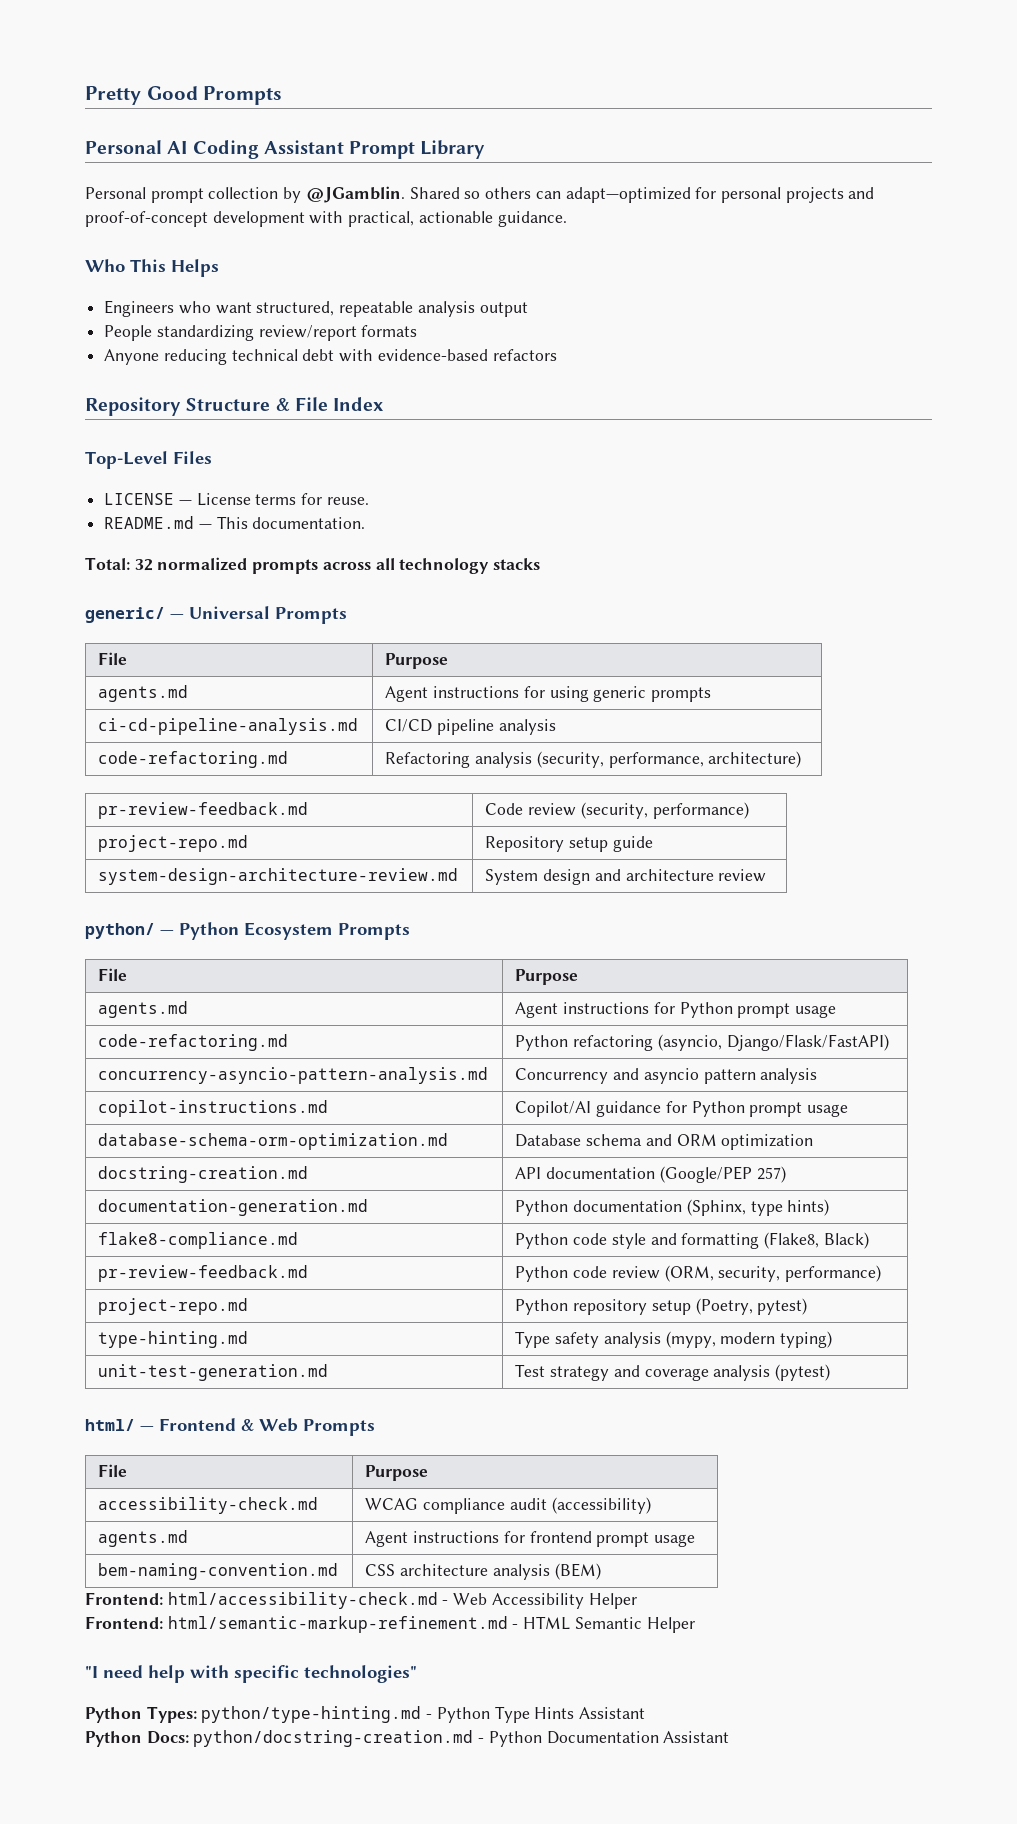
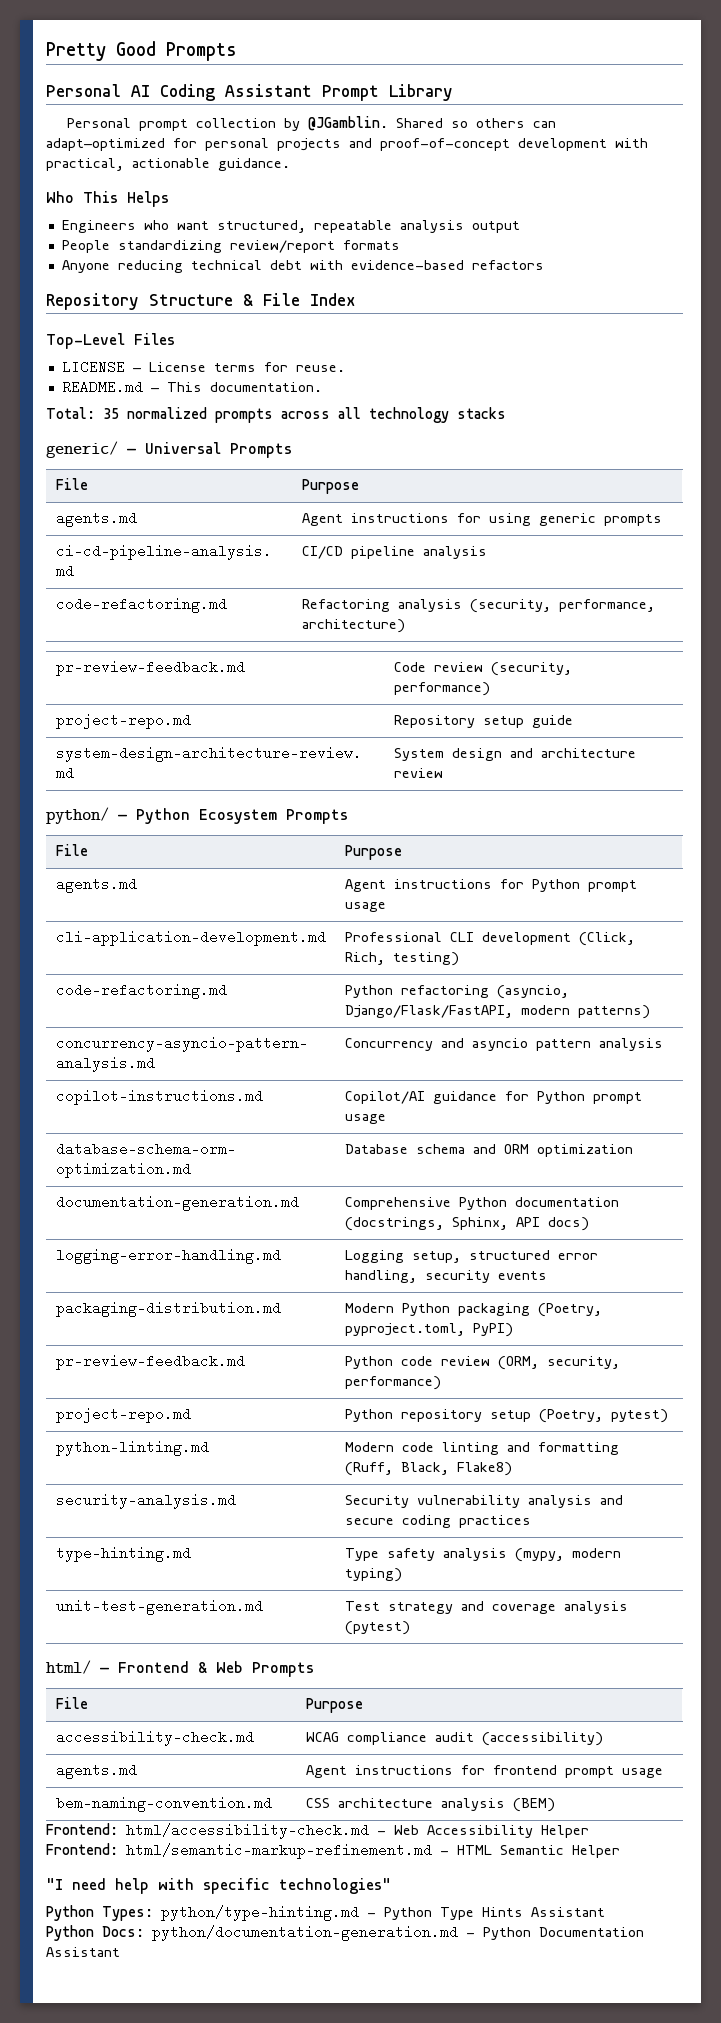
[134,559,153,571] 32 -> [103,408,119,419] 35
(836, 1011) none -> [55,930,326,946] [344,932,635,946] [344,952,459,966] // cli-application-development.md | Professional CLI development (Click, Rich, testing)
[726,1034,889,1051] Django/Flask/FastAPI) -> [344,1005,650,1019] Django/Flask/FastAPI, modern patterns)
[98,1166,309,1183] [515,1166,786,1183] // docstring-creation.md | API documentation (Google/PEP 257) -> (633, 1150) none
(369, 1207) none -> [344,1197,451,1210] Comprehensive
[686,1199,830,1216] [98,1232,299,1249] [515,1232,869,1249] (Sphinx, type hints) // flake8-compliance.md | Python code style and formatting (Flake8, Black) -> [344,1217,589,1231] [55,1248,281,1264] [344,1250,598,1263] [344,1270,547,1283] [55,1301,281,1317] [344,1303,602,1317] [344,1323,513,1337] (docstrings, Sphinx, API docs) // logging-error-handling.md | Logging setup, structured error handling, security events // packaging-distribution.md | Modern Python packaging (Poetry, pyproject.toml, PyPI)
(808, 1306) none -> [55,1440,209,1456] [344,1442,619,1455] [344,1462,512,1476] [55,1493,236,1509] [344,1495,623,1508] [344,1515,531,1528] // python-linting.md | Modern code linting and formatting (Ruff, Black, Flake8) // security-analysis.md | Security vulnerability analysis and secure coding practices
[193,1730,474,1747] python/docstring-creation.md -> [152,1925,458,1941] python/documentation-generation.md

